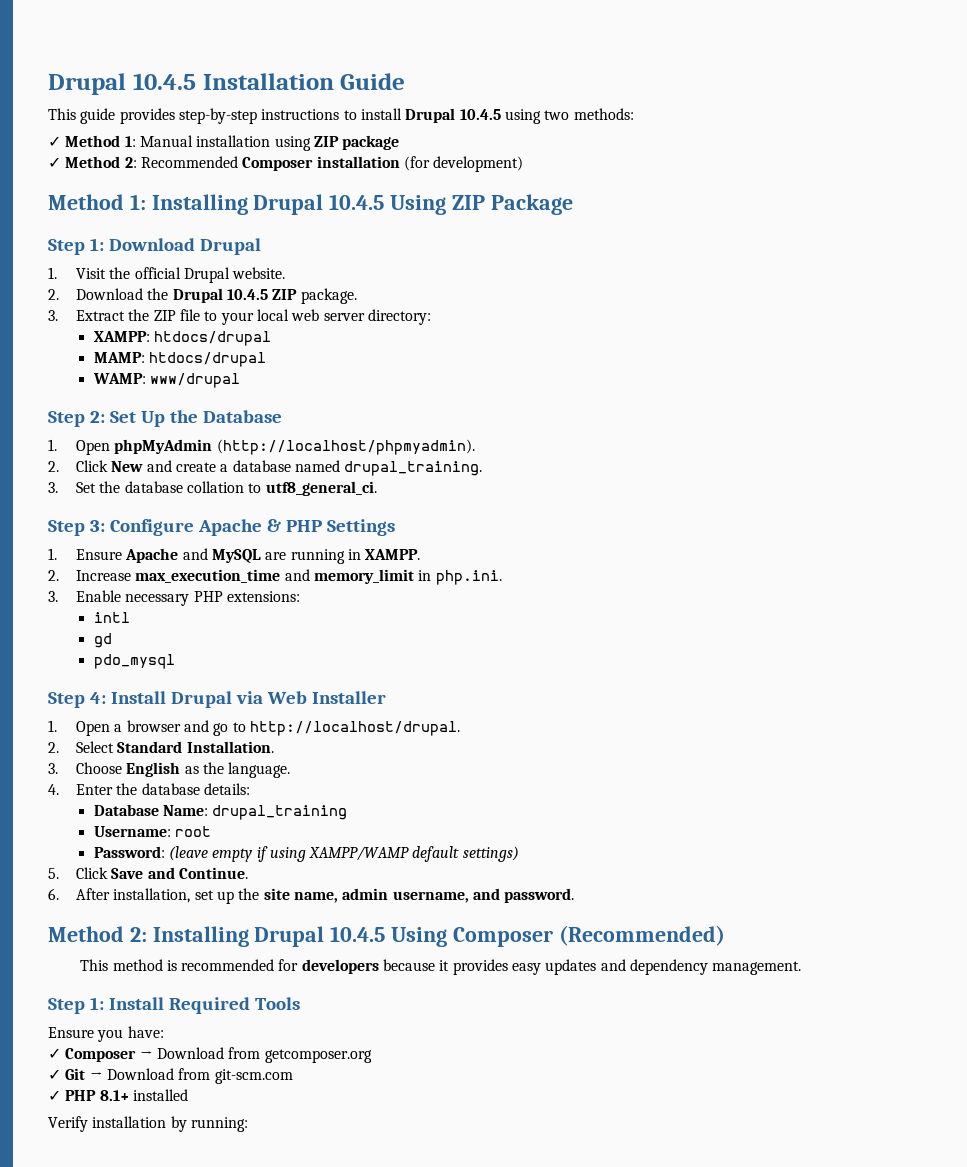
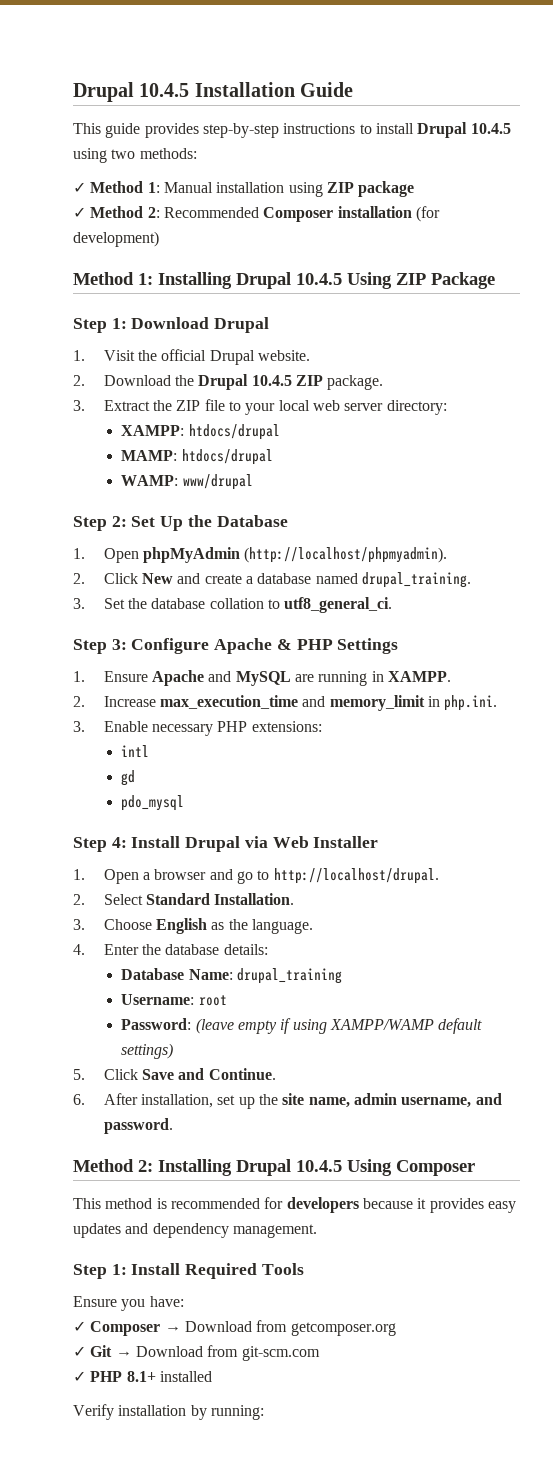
[558,925,725,946] (Recommended) -> (475, 1168) none

